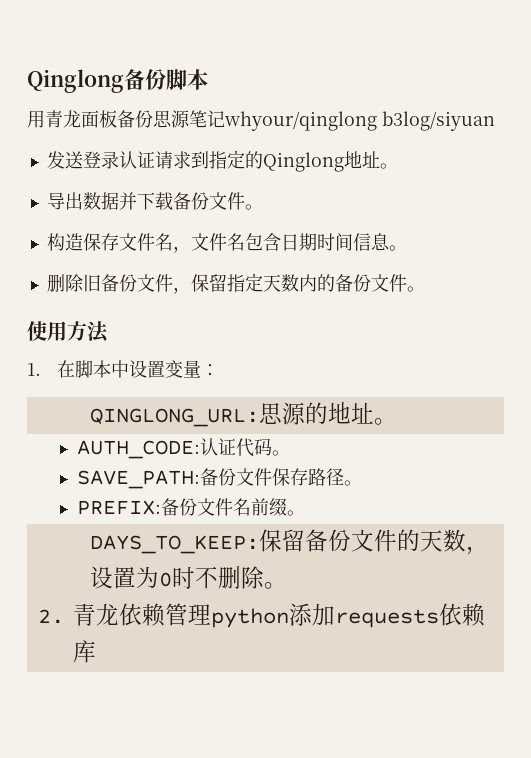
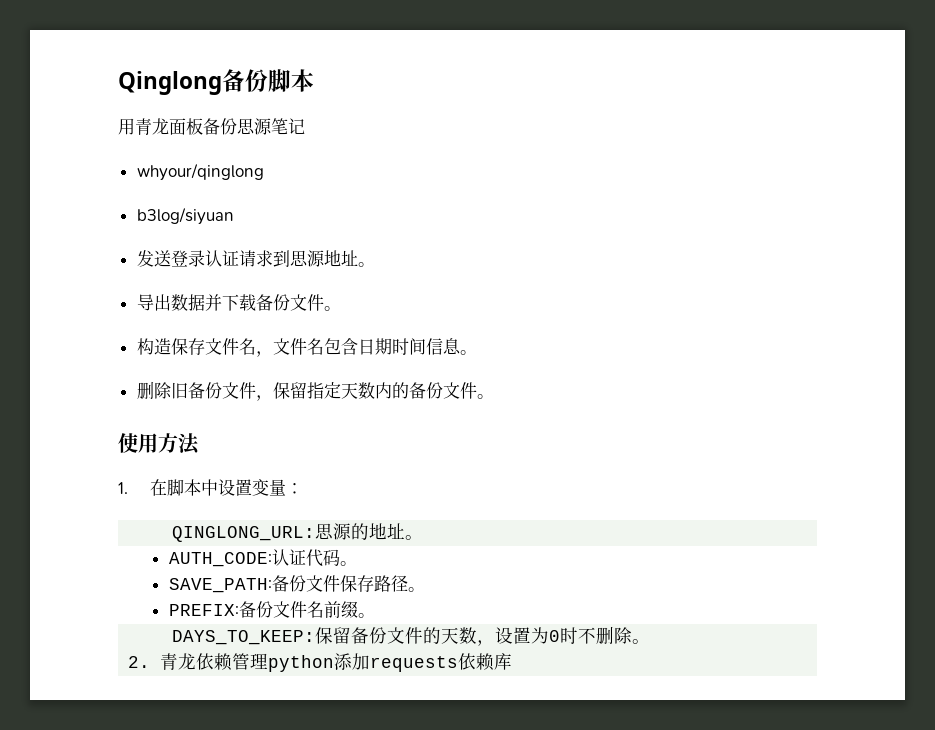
(225, 119) none -> (305, 126) //
(377, 121) none -> (264, 172) //
[208,150,344,172] 指定的Qinglong -> [289,250,325,267] 思源

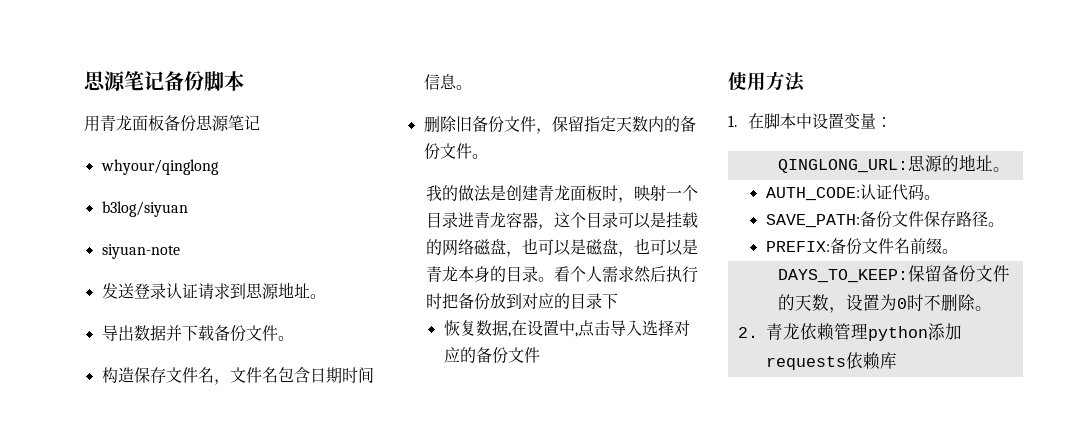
[118,71,222,95] Qinglong -> [84,71,164,91] 思源笔记
(234, 216) none -> [101,244,180,259] // siyuan-note
(494, 396) none -> [426,185,699,203] [426,212,699,230] [426,238,699,257] [426,266,699,283] [426,293,619,310] [443,320,690,337] [443,347,540,364] // 我的做法是创建青龙面板时，映射一个目录进青龙容器，这个目录可以是挂载的网络磁盘，也可以是磁盘，也可以是青龙本身的目录。看个人需求然后执行时把备份放到对应的目录下 // 恢复数据,在设置中,点击导入选择对应的备份文件

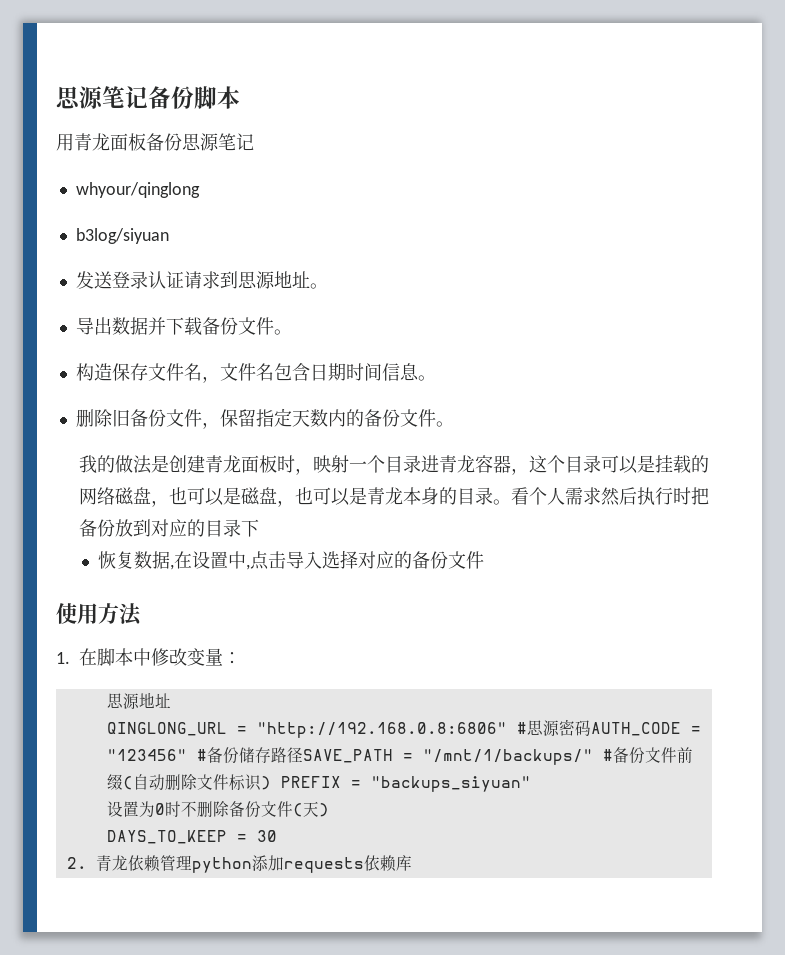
[101,244,180,259] // siyuan-note -> (169, 236) none
[812,113,845,129] 设置 -> [151,648,187,666] 修改
[777,155,1010,173] [765,184,940,201] [765,211,1004,228] [765,238,958,255] [777,265,1010,283] [777,294,846,313] QINGLONG_URL:思源的地址。 // AUTH_CODE:认证代码。 // SAVE_PATH:备份文件保存路径。 // PREFIX:备份文件名前缀。 // DAYS_TO_KEEP:保留备份文件的天数， -> [106,692,171,709] [106,719,701,738] [106,747,693,765] [106,774,531,792] 思源地址 // QINGLONG_URL = "http://192.168.0.8:6806" #思源密码AUTH_CODE = "123456" #备份储存路径SAVE_PATH = "/mnt/1/backups/" #备份文件前缀(自动删除文件标识) PREFIX = "backups_siyuan" //
[974,306,992,311] 。 -> [228,801,329,818] [106,830,277,844] 备份文件(天) // DAYS_TO_KEEP = 30

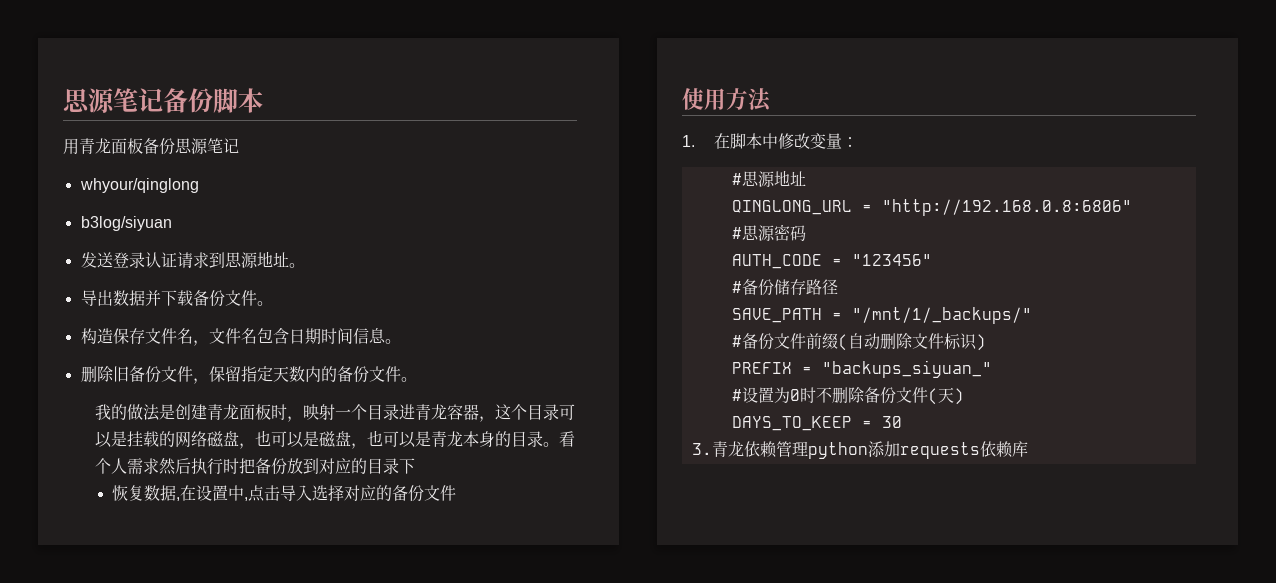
(241, 658) none -> [731,173,742,185] #
(507, 730) none -> (1132, 207) //
(591, 728) none -> (806, 233) //
(187, 755) none -> (932, 260) //
(303, 755) none -> (838, 287) //
[422,749,593,765] "/mnt/1/backups/" -> [851,307,1032,324] "/mnt/1/_backups/" //
(271, 783) none -> (986, 342) //
[370,776,531,792] "backups_siyuan" // -> [821,360,992,378] [731,389,742,401] "backups_siyuan_" // #
[66,857,87,869] 2. -> [691,443,712,455] 3.

